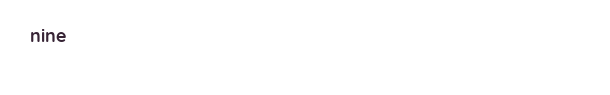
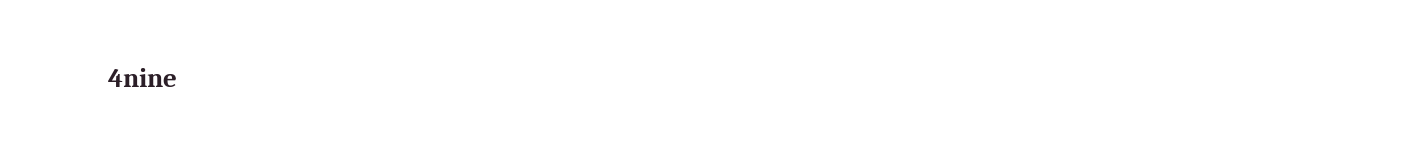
[30,28,66,42] nine -> [108,68,177,87] 4nine

